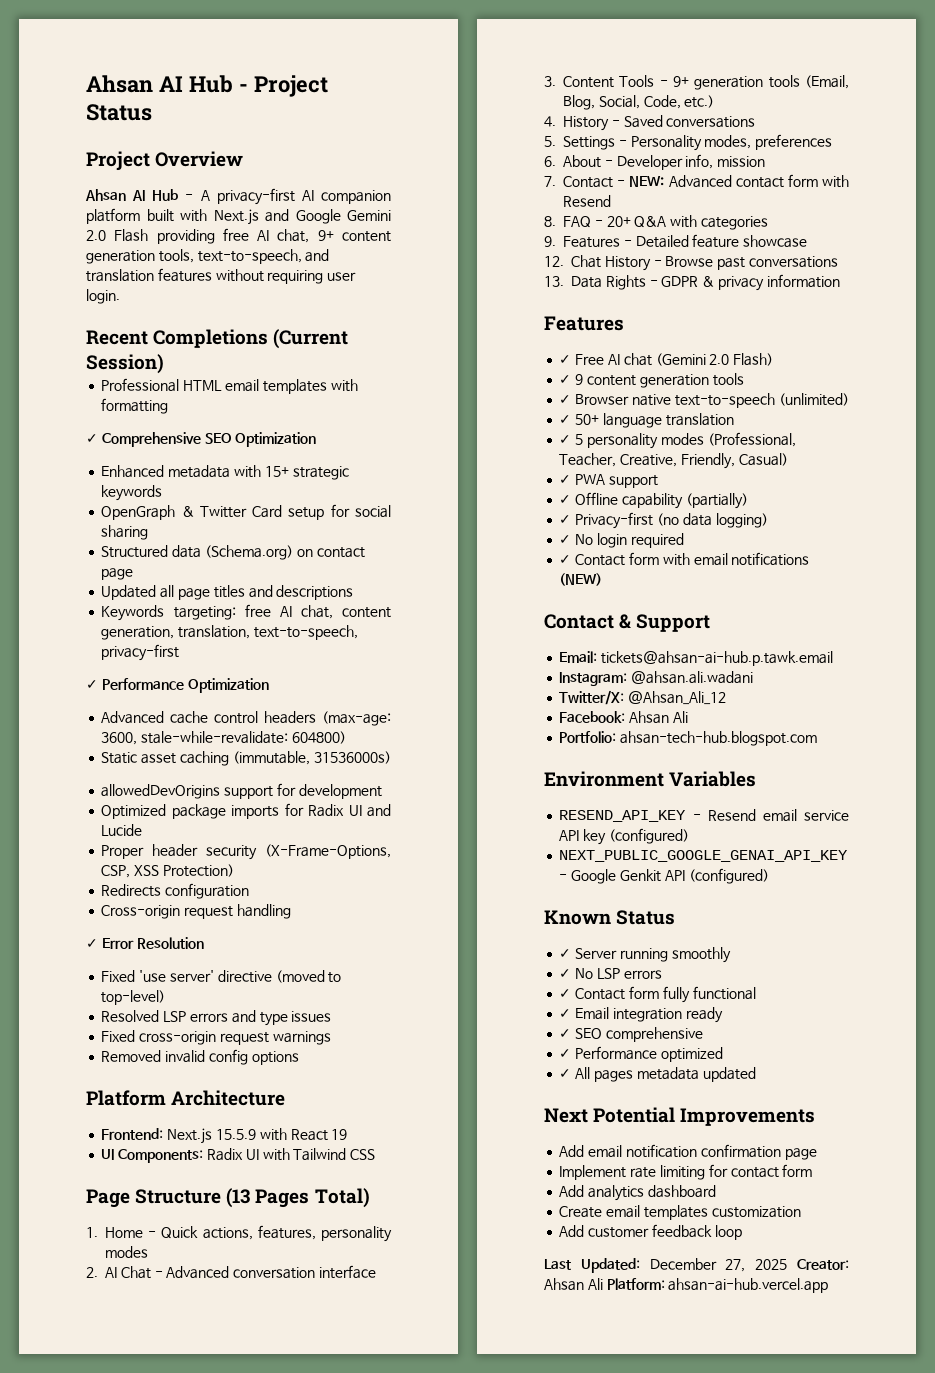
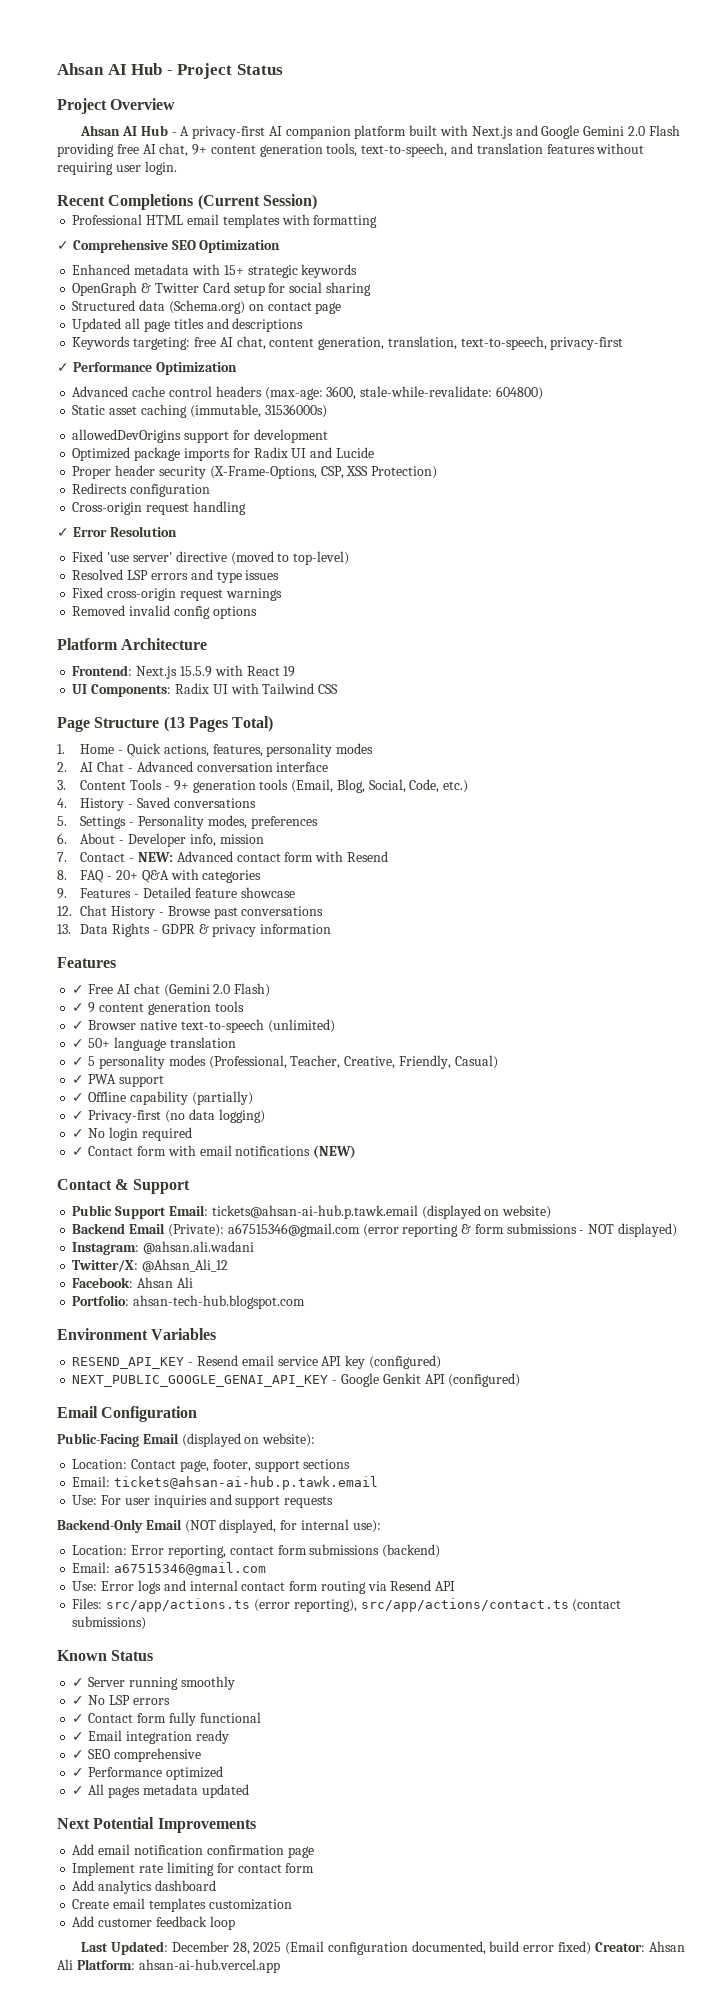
[559,651,834,666] Email: tickets@ahsan-ai-hub.p.tawk.email -> [72,1205,552,1219] [72,1223,677,1237] Public Support Email: tickets@ahsan-ai-hub.p.tawk.email (displayed on website) // Backend Email (Private): a67515346@gmail.com (error reporting & form submissions - NOT displayed)
(769, 876) none -> [57,1406,198,1422] [57,1433,316,1447] [72,1459,351,1472] [72,1476,379,1490] [72,1494,334,1508] [57,1519,381,1533] [72,1544,441,1558] [72,1562,267,1576] [72,1580,456,1594] [72,1598,622,1612] [72,1616,147,1630] // Email Configuration // Public-Facing Email (displayed on website): // Location: Contact page, footer, support sections // Email: tickets@ahsan-ai-hub.p.tawk.email // Use: For user inquiries and support requests // Backend-Only Email (NOT displayed, for internal use): // Location: Error reporting, contact form submissions (backend) // Email: a67515346@gmail.com // Use: Error logs and internal contact form routing via Resend API // Files: src/app/actions.ts (error reporting), src/app/actions/contact.ts (contact submissions)
[725,1259,788,1272] 27, 2025 -> [232,1941,592,1955] 28, 2025 (Email configuration documented, build error fixed)

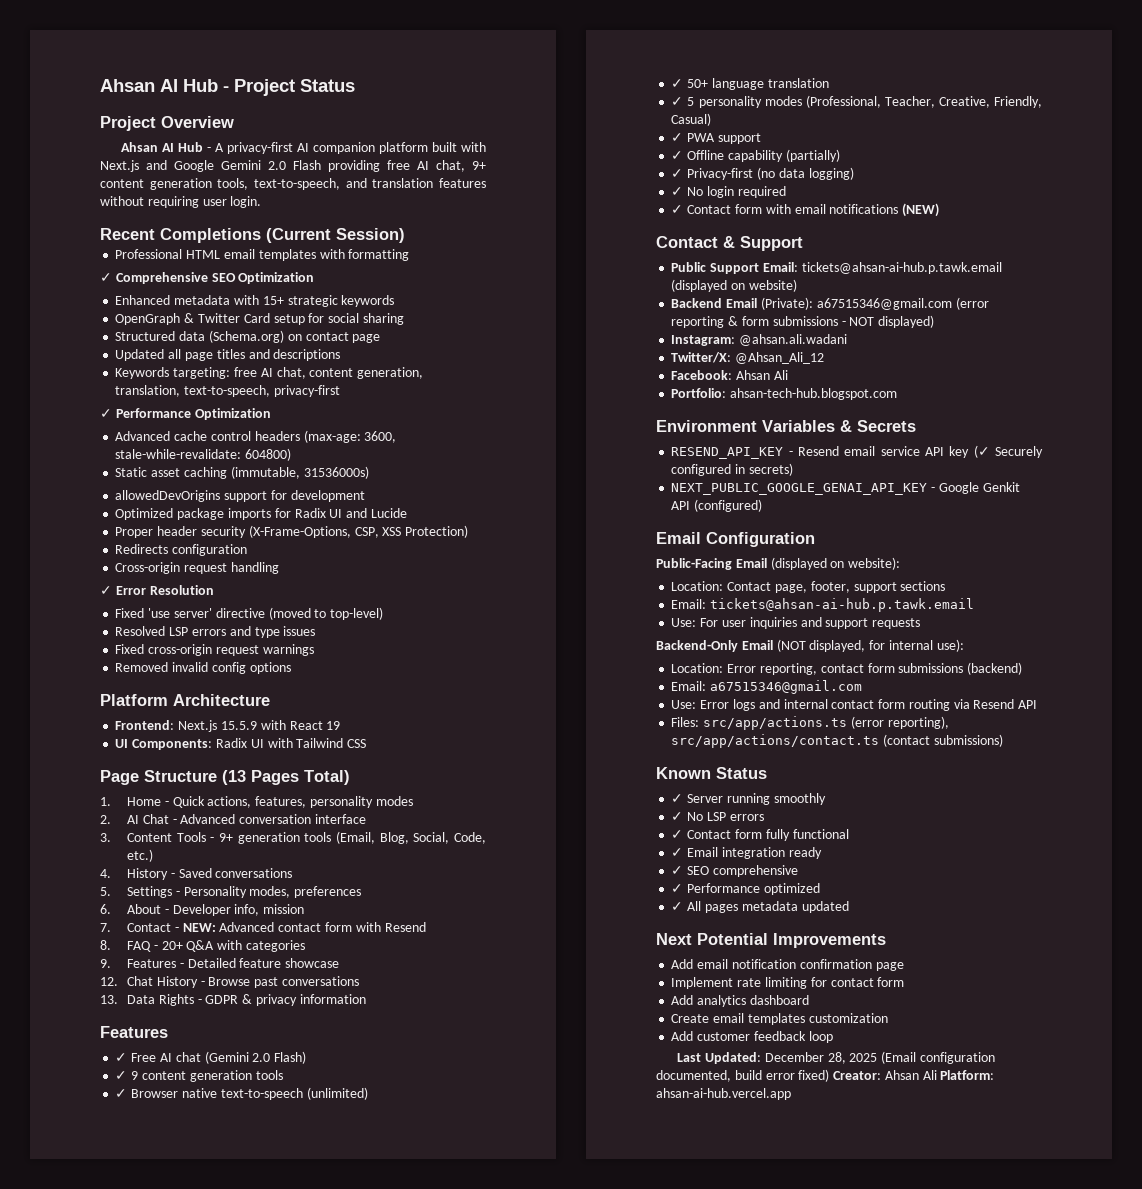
(217, 1334) none -> [840,420,916,432] & Secrets
[368,1355,441,1369] (configured) -> [973,445,1043,458] [671,463,793,476] (✓ Securely configured in secrets)

